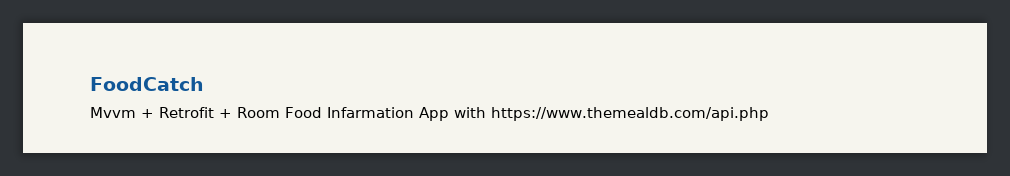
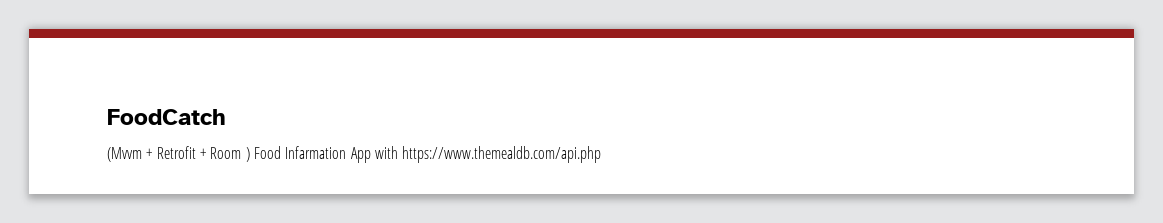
[90,107,136,118] Mvvm -> [107,147,142,162] (Mvvm
(280, 112) none -> [245,147,250,162] )

